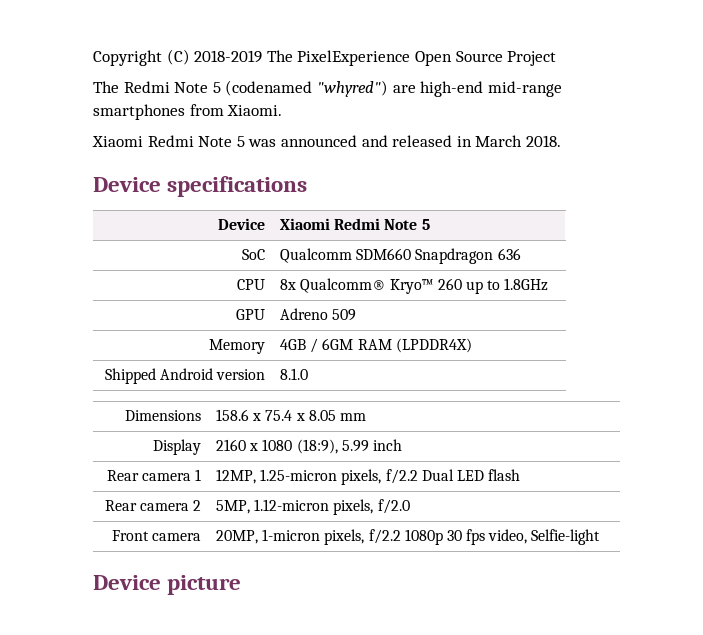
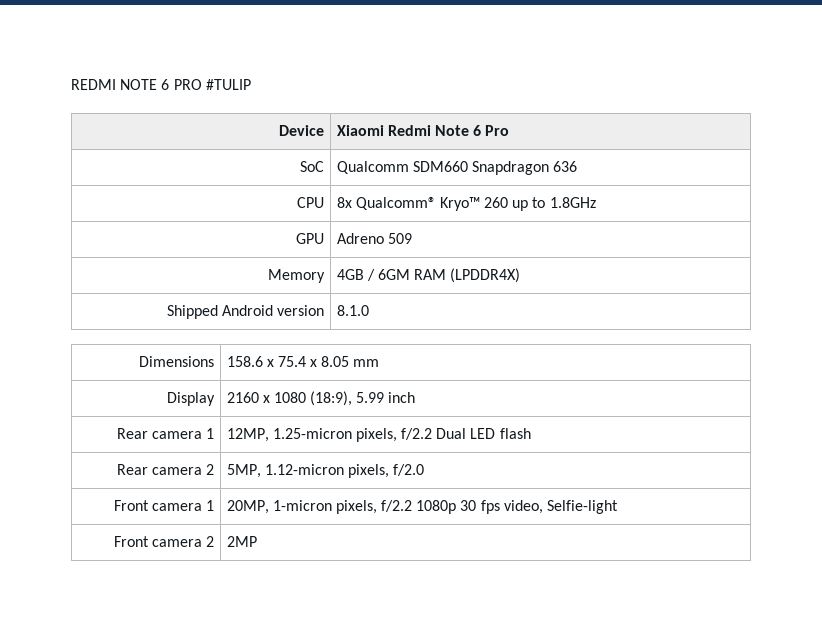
[93,49,557,66] [93,80,562,97] [93,104,283,120] [92,135,561,147] [93,176,308,197] Copyright (C) 2018-2019 The PixelExperience Open Source Project // The Redmi Note 5 (codenamed "whyred") are high-end mid-range smartphones from Xiaomi. // Xiaomi Redmi Note 5 was announced and released in March 2018. // Device specifications -> [71,79,251,90] REDMI NOTE 6 PRO #TULIP
[421,219,430,230] 5 -> [473,125,510,136] 6 Pro
(202, 537) none -> [206,500,215,511] 1
[93,575,242,595] // Device picture -> [114,536,215,547] [226,536,257,547] // Front camera 2 | 2MP

